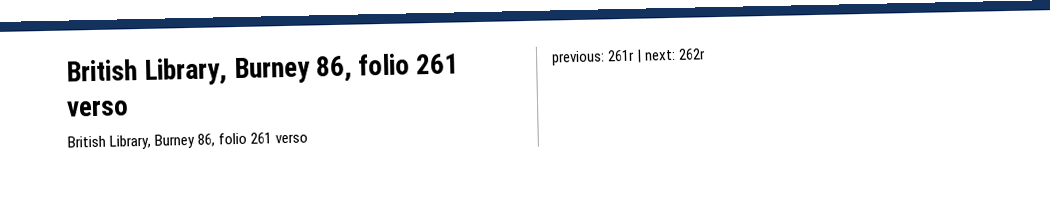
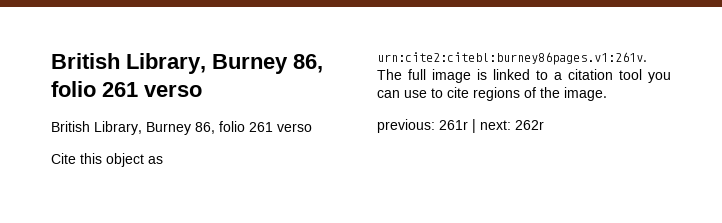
(309, 138) none -> [51,153,163,167] [377,52,647,65] [377,69,671,83] [377,87,607,101] // Cite this object as urn:cite2:citebl:burney86pages.v1:261v. The full image is linked to a citation tool you can use to cite regions of the image.

